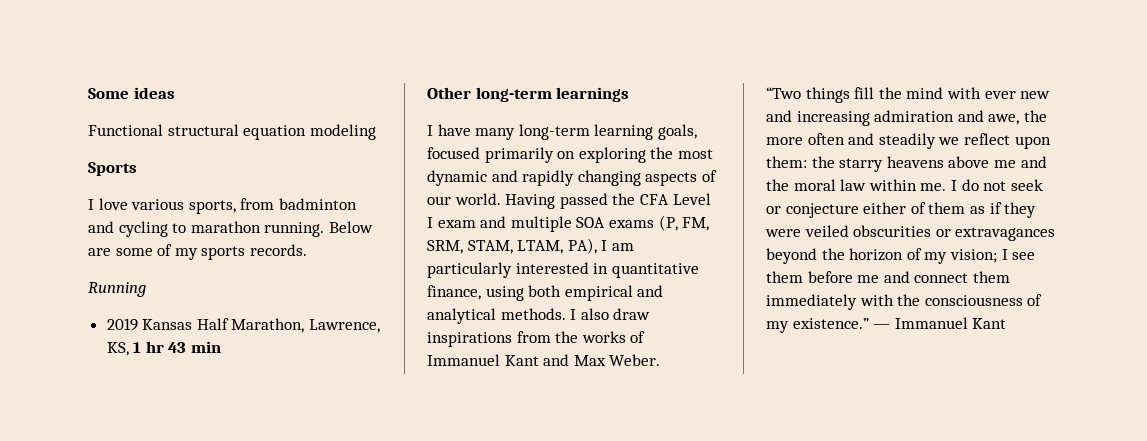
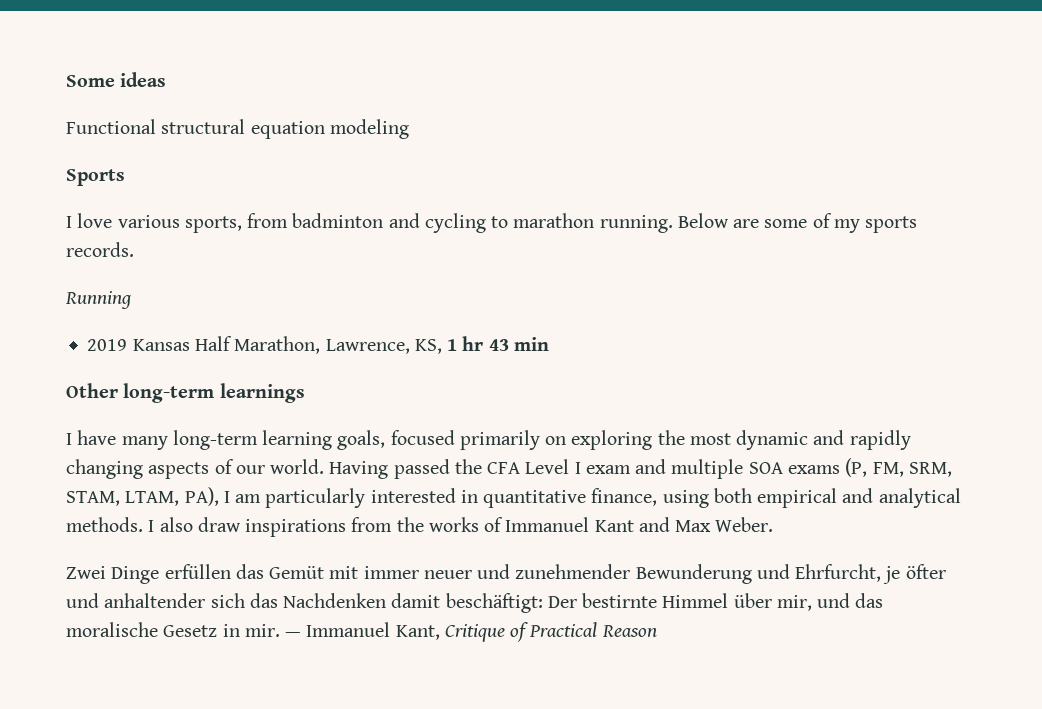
[766,87,1051,103] [766,110,1047,126] [766,133,1051,149] [766,156,1047,172] [766,179,1043,191] [766,202,1037,218] [765,225,1056,241] [766,248,1036,264] [766,271,1010,283] [766,294,1043,310] [766,317,1007,333] “Two things fill the mind with ever new and increasing admiration and awe, the more often and steadily we reflect upon them: the starry heavens above me and the moral law within me. I do not seek or conjecture either of them as if they were veiled obscurities or extravagances beyond the horizon of my vision; I see them before me and connect them immediately with the consciousness of my existence.” — Immanuel Kant -> [66,564,946,584] [66,593,884,613] [66,622,657,642] Zwei Dinge erfüllen das Gemüt mit immer neuer und zunehmender Bewunderung und Ehrfurcht, je öfter und anhaltender sich das Nachdenken damit beschäftigt: Der bestirnte Himmel über mir, und das moralische Gesetz in mir. — Immanuel Kant, Critique of Practical Reason

